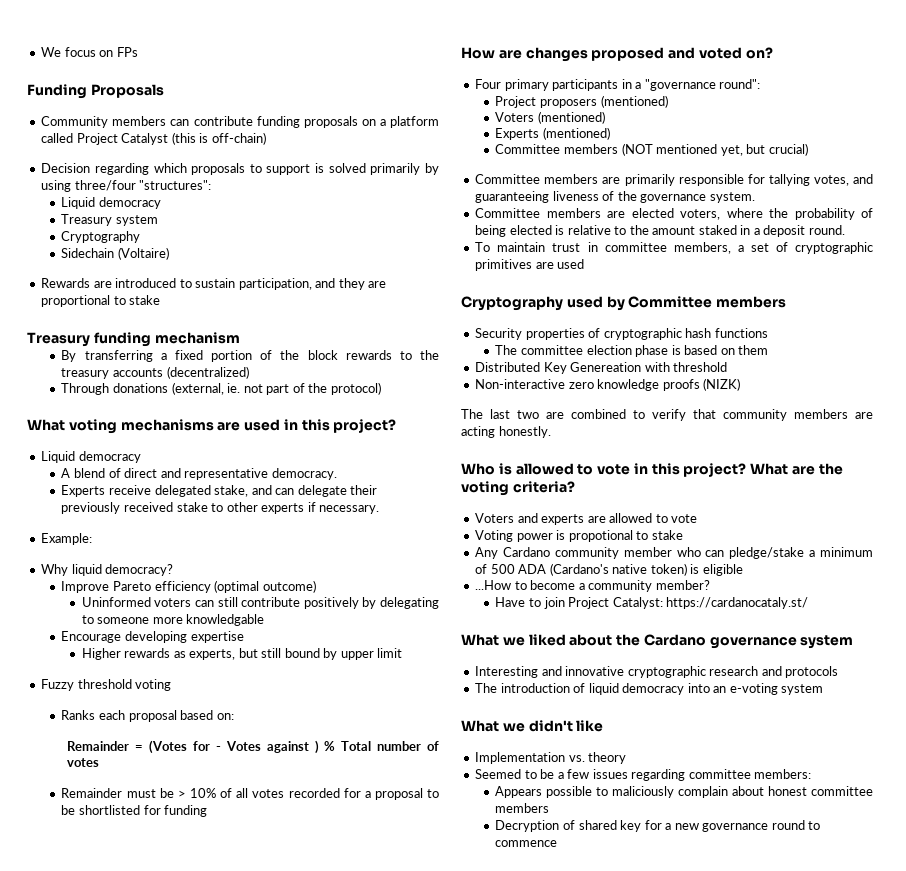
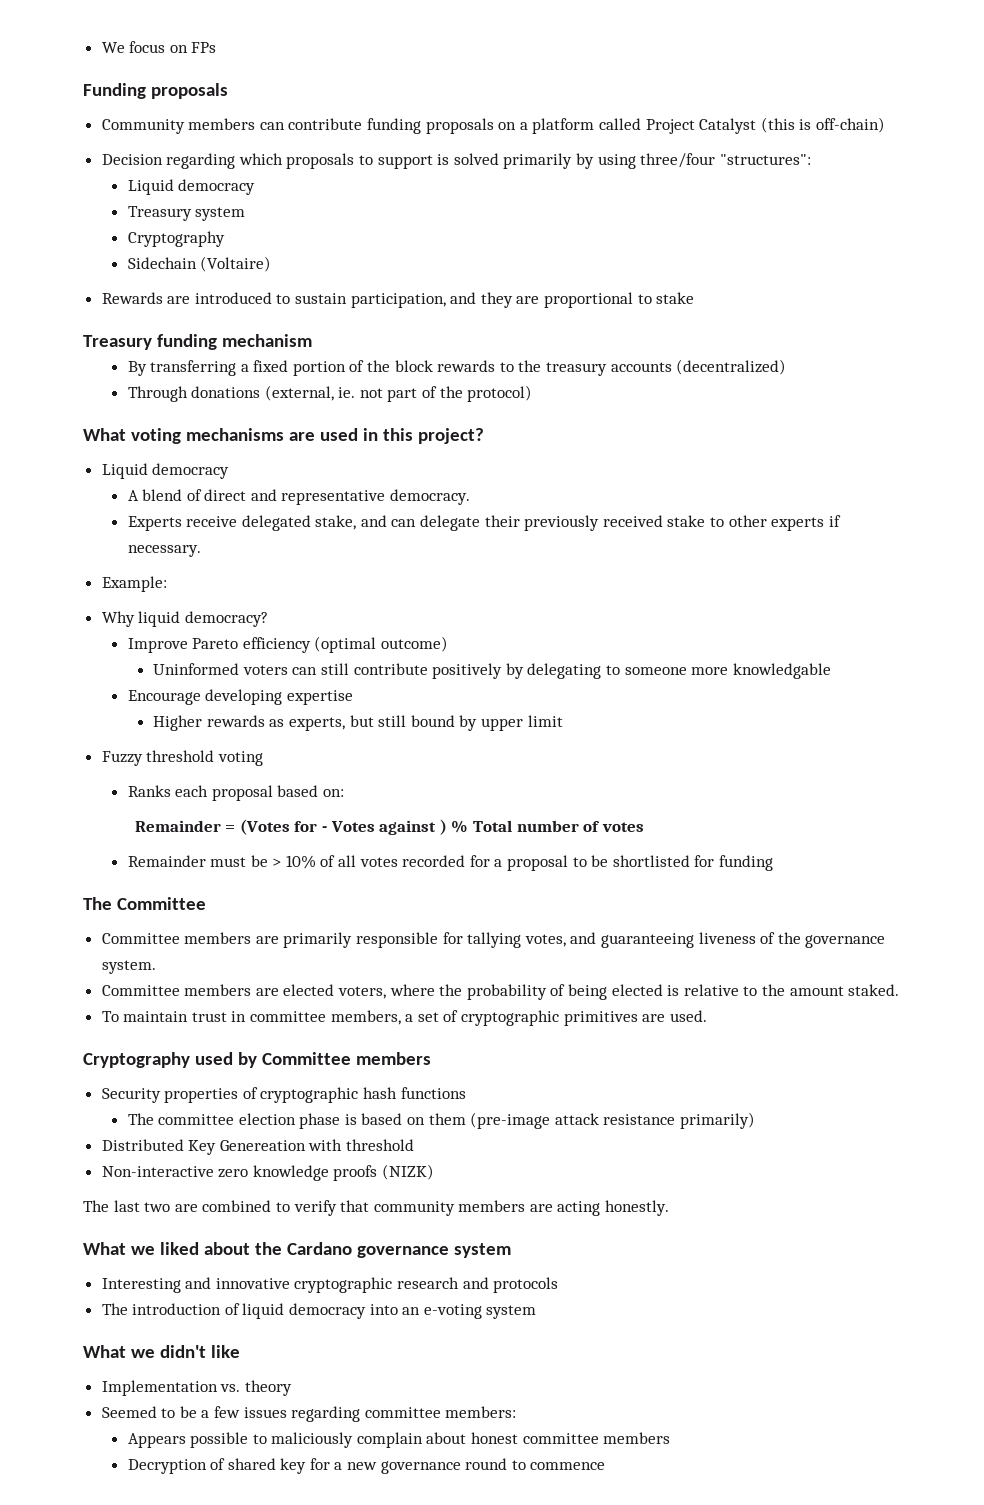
[90,84,164,98] Proposals -> [150,83,228,99] proposals
[461,47,773,62] [475,79,761,91] [495,95,668,108] [495,111,605,124] [495,127,610,140] [495,143,808,156] How are changes proposed and voted on? // Four primary participants in a "governance round": // Project proposers (mentioned) // Voters (mentioned) // Experts (mentioned) // Committee members (NOT mentioned yet, but crucial) -> [83,897,206,910] The Committee
[698,225,845,237] staked in a deposit round. -> [848,984,900,996] staked.
[557,259,585,269] used -> [669,1010,707,1022] used.
(769, 350) none -> [470,1112,755,1129] (pre-image attack resistance primarily)
[461,463,843,477] [461,481,575,496] [475,513,698,525] [475,530,683,542] [475,547,873,559] [475,563,743,576] [475,580,710,592] [495,597,809,609] // Who is allowed to vote in this project? What are the voting criteria? // Voters and experts are allowed to vote // Voting power is propotional to stake // Any Cardano community member who can pledge/stake a minimum of 500 ADA (Cardano's native token) is eligible // ...How to become a community member? // Have to join Project Catalyst: https://cardanocataly.st/ -> (670, 1208) none

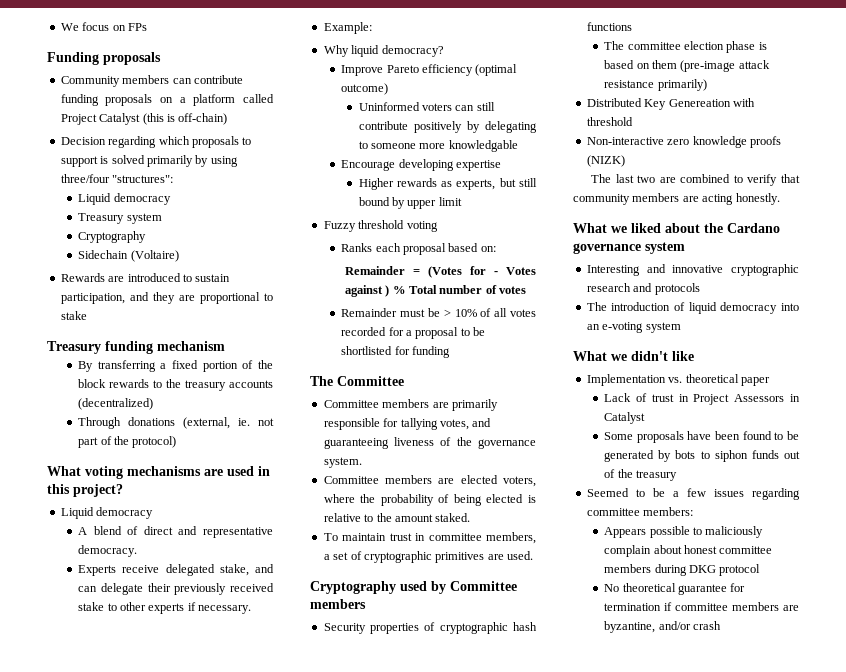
[244,1380,292,1396] theory -> [685,374,770,386] [604,393,800,405] [604,412,646,424] [604,431,799,443] [604,450,800,462] [604,469,677,481] theoretical paper // Lack of trust in Project Assessors in Catalyst // Some proposals have been found to be generated by bots to siphon funds out of the treasury
[127,1458,606,1474] // Decryption of shared key for a new governance round to commence -> [654,564,761,576] [604,583,746,595] [604,602,799,611] [604,621,721,633] during DKG protocol // No theoretical guarantee for termination if committee members are byzantine, and/or crash

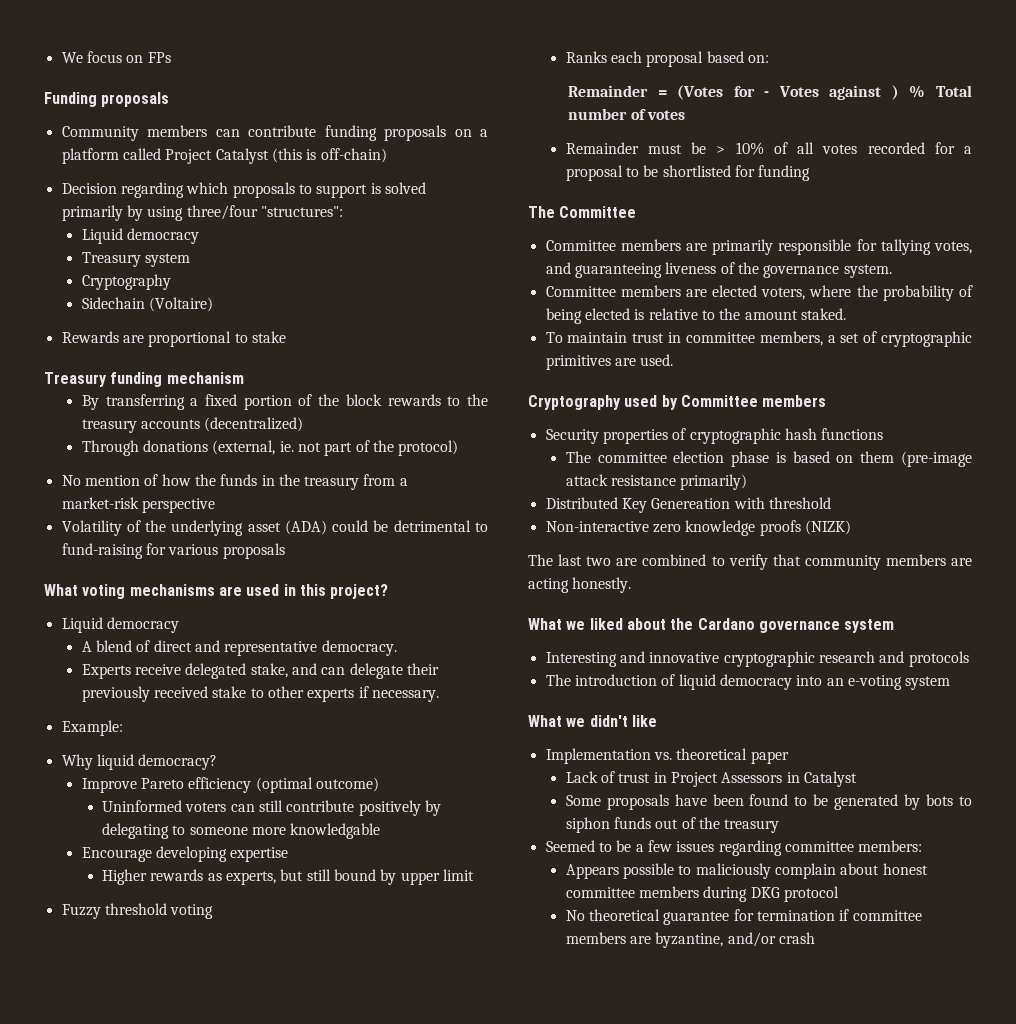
[127,273,231,282] [60,292,195,304] introduced to sustain participation, and they are -> (144, 339) none
(177, 442) none -> [61,474,408,490] [61,497,215,513] [61,520,488,536] [61,543,285,559] // No mention of how the funds in the treasury from a market-risk perspective // Volatility of the underlying asset (ADA) could be detrimental to fund-raising for various proposals

